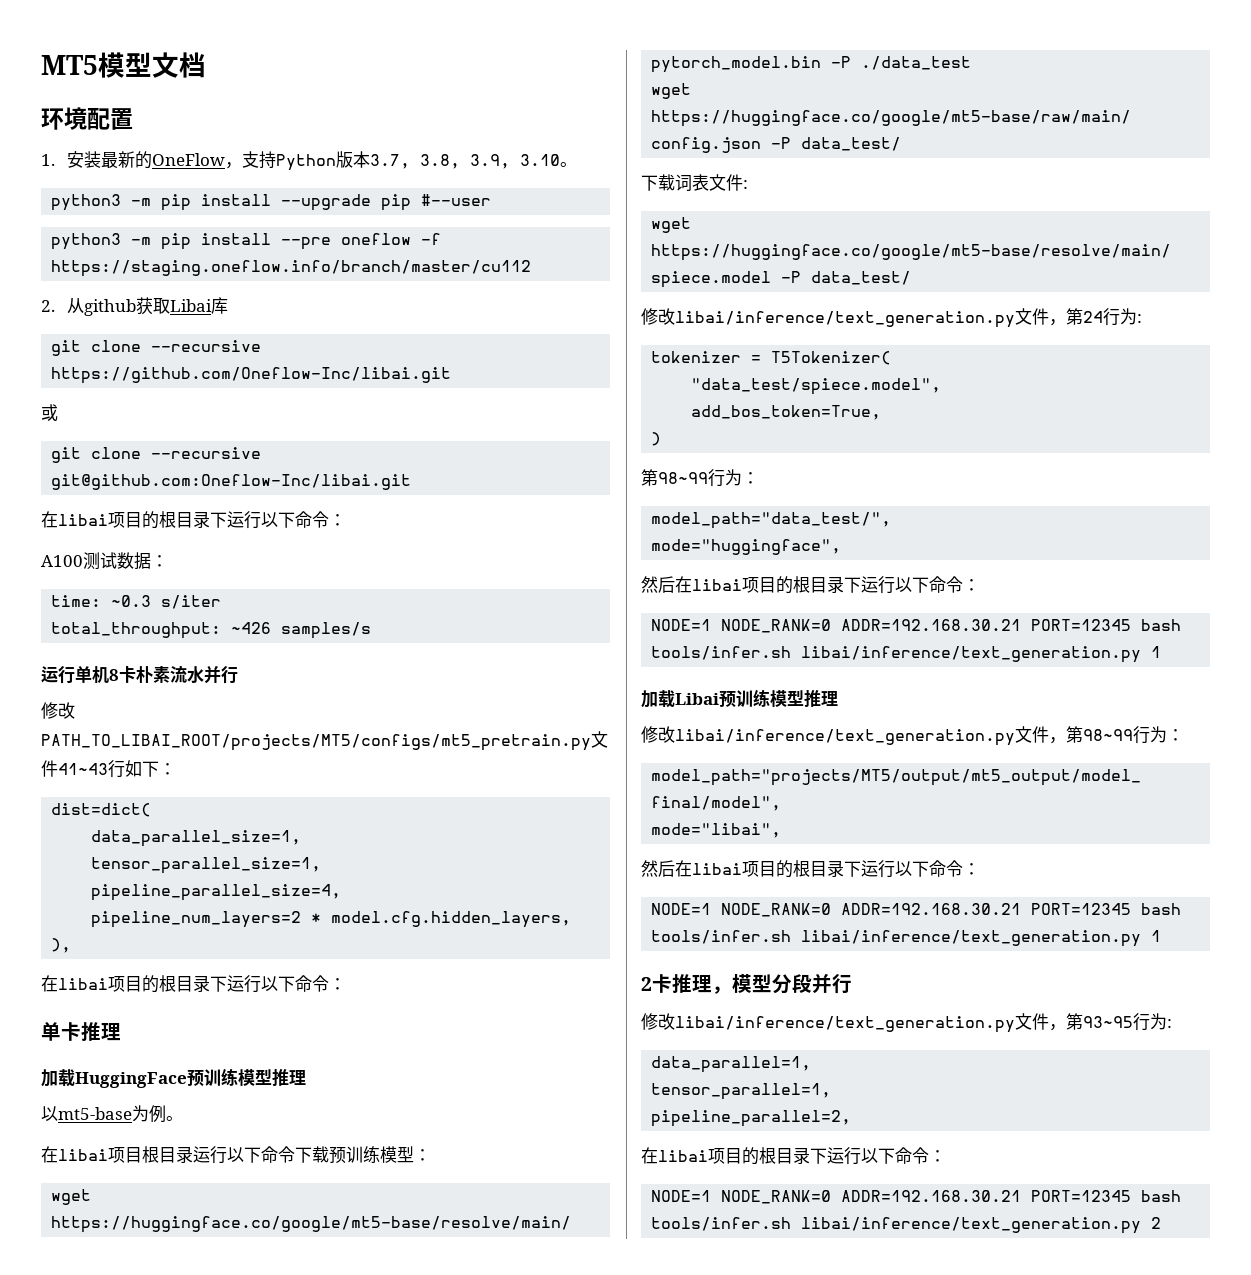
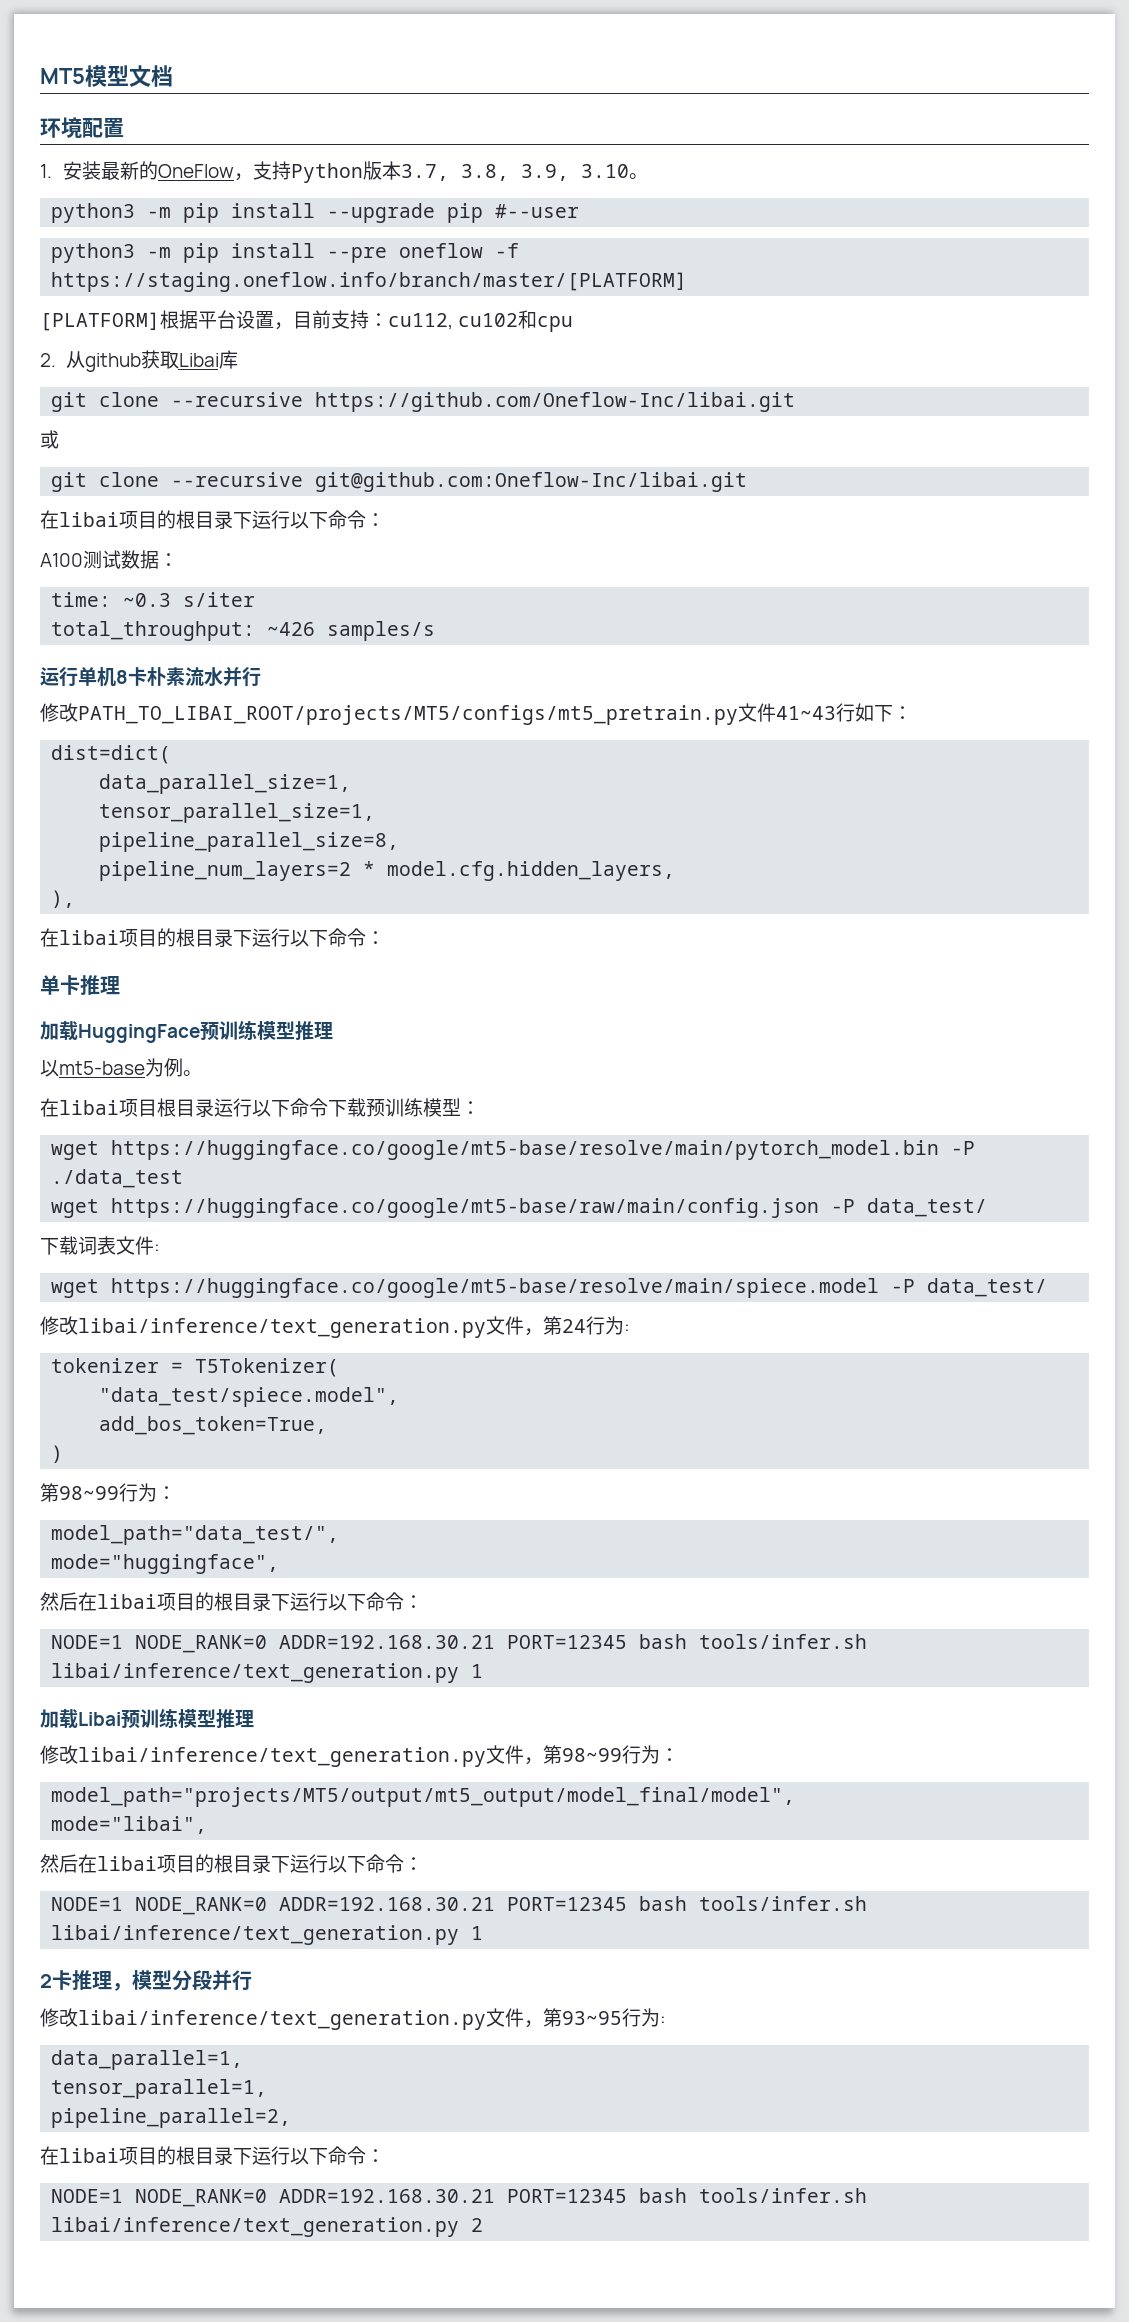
[51,260,532,277] https://staging.oneflow.info/branch/master/cu112 -> [51,272,688,292] [40,310,574,332] https://staging.oneflow.info/branch/master/[PLATFORM] // [PLATFORM]根据平台设置，目前支持：cu112, cu102和cpu
[91,884,342,901] pipeline_parallel_size=4, -> [99,832,400,852] pipeline_parallel_size=8,

